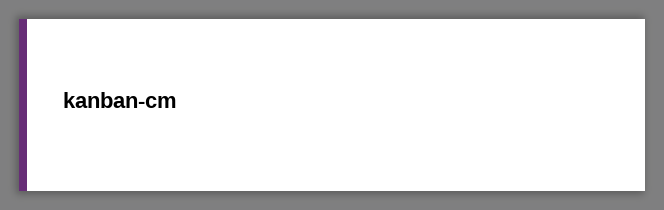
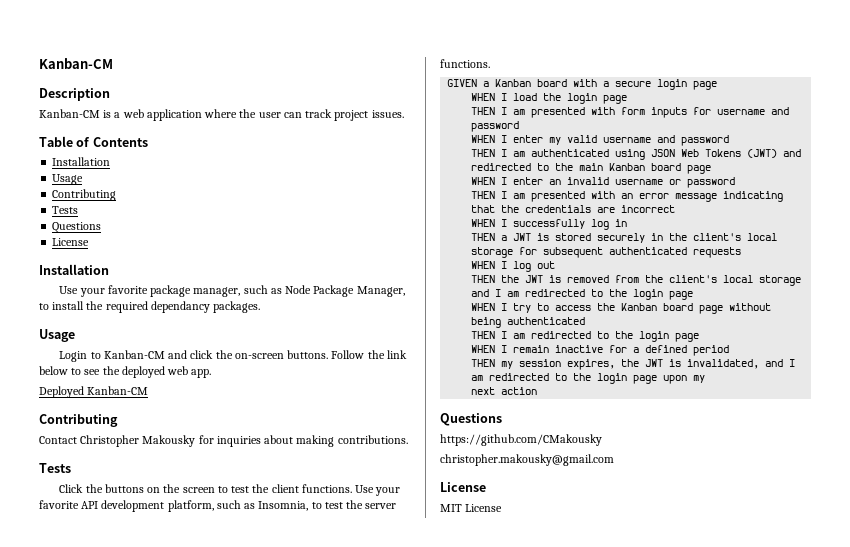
[63,92,177,108] kanban-cm -> [39,58,113,69] [39,88,110,101] [39,109,404,121] [39,136,148,147] [52,157,111,166] [52,174,84,185] [52,189,117,201] [52,206,79,214] [52,222,102,233] [52,238,90,246] [39,264,109,275] [59,285,405,297] [39,301,261,313] [39,329,75,342] [59,350,407,362] [39,366,212,378] [39,386,149,398] [39,414,118,427] [39,435,408,447] [39,463,71,473] [59,484,401,496] [39,500,397,512] [440,59,490,68] [447,79,718,90] [471,93,628,104] [471,107,790,118] [471,121,520,132] [471,135,730,146] [471,149,802,160] [471,163,712,174] [471,177,736,188] [471,191,784,202] [471,205,676,213] [471,219,628,230] [471,233,778,243] [471,247,742,258] [471,261,556,272] [471,275,802,286] [471,289,694,300] [471,303,772,314] [471,317,586,328] [471,331,700,342] [471,345,730,356] [471,359,796,370] [471,373,706,384] [471,387,538,395] [440,413,502,426] [440,434,602,446] [440,454,614,466] [440,482,486,492] [440,504,503,512] Kanban-CM // Description // Kanban-CM is a web application where the user can track project issues. // Table of Contents // Installation // Usage // Contributing // Tests // Questions // License // Installation // Use your favorite package manager, such as Node Package Manager, to install the required dependancy packages. // Usage // Login to Kanban-CM and click the on-screen buttons. Follow the link below to see the deployed web app. // Deployed Kanban-CM // Contributing // Contact Christopher Makousky for inquiries about making contributions. // Tests // Click the buttons on the screen to test the client functions. Use your favorite API development platform, such as Insomnia, to test the server functions. // GIVEN a Kanban board with a secure login page // WHEN I load the login page // THEN I am presented with form inputs for username and password // WHEN I enter my valid username and password // THEN I am authenticated using JSON Web Tokens (JWT) and redirected to the main Kanban board page // WHEN I enter an invalid username or password // THEN I am presented with an error message indicating that the credentials are incorrect // WHEN I successfully log in // THEN a JWT is stored securely in the client's local storage for subsequent authenticated requests // WHEN I log out // THEN the JWT is removed from the client's local storage and I am redirected to the login page // WHEN I try to access the Kanban board page without being authenticated // THEN I am redirected to the login page // WHEN I remain inactive for a defined period // THEN my session expires, the JWT is invalidated, and I am redirected to the login page upon my // next action // Questions // https://github.com/CMakousky // christopher.makousky@gmail.com // License // MIT License

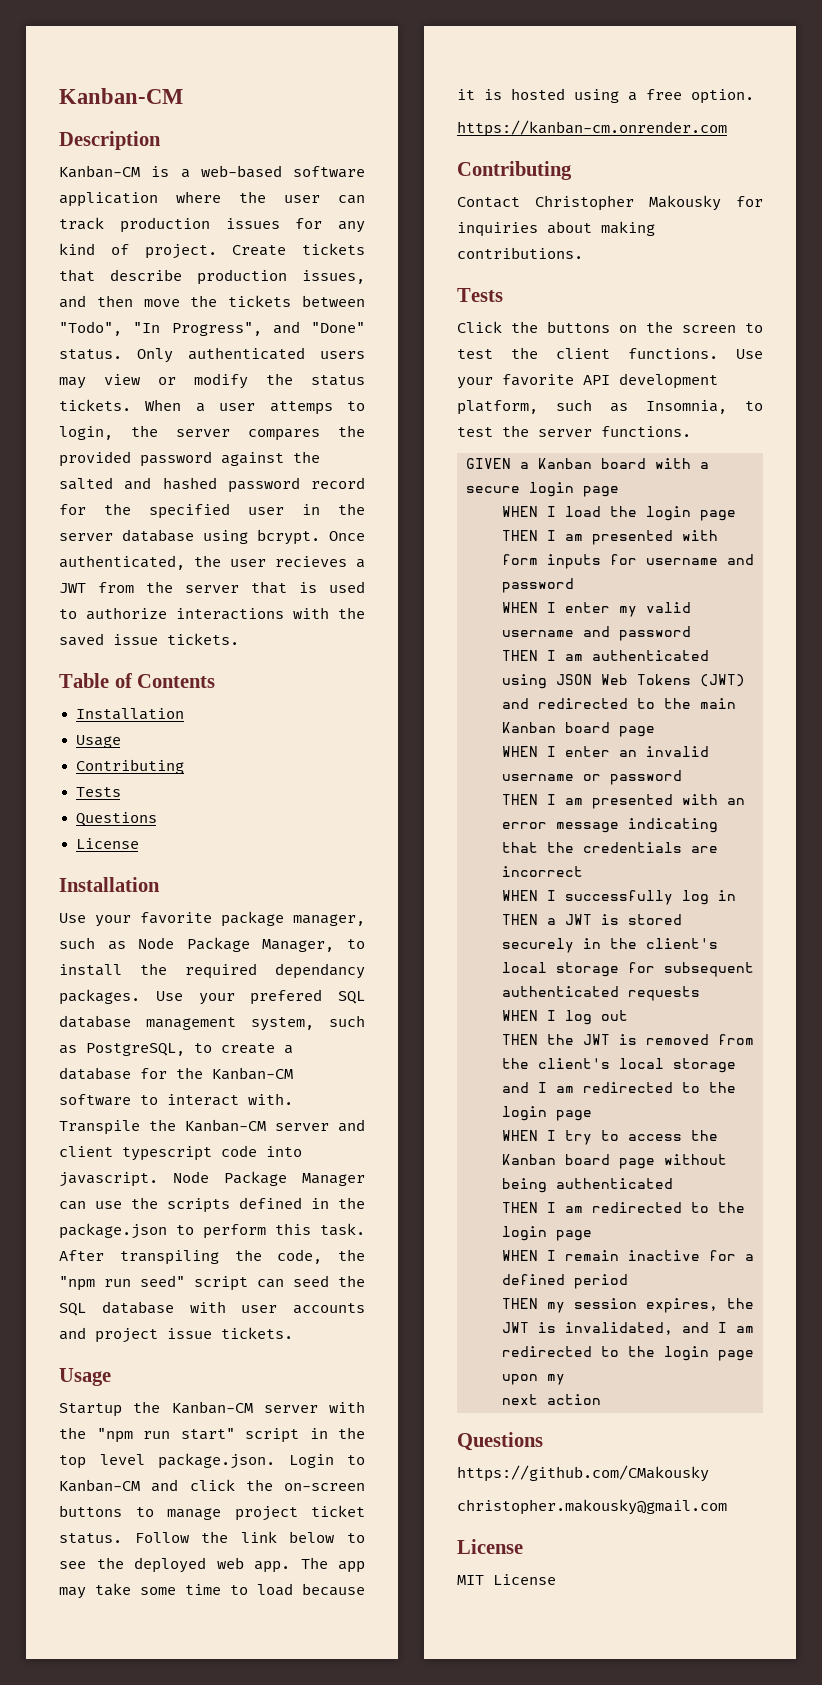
[122,109,144,118] web -> [200,165,365,178] web-based software
[334,110,404,121] project issues. -> [119,217,365,233] [59,243,365,259] [59,269,365,285] [59,295,365,308] [59,321,365,336] [59,347,365,363] [59,373,365,389] [59,399,365,415] [59,425,365,441] [59,451,320,467] [59,477,365,493] [59,503,365,519] [59,529,365,545] [59,555,365,570] [59,581,365,594] [59,607,365,620] [59,633,239,646] production issues for any kind of project. Create tickets that describe production issues, and then move the tickets between "Todo", "In Progress", and "Done" status. Only authenticated users may view or modify the status tickets. When a user attemps to login, the server compares the provided password against the salted and hashed password record for the specified user in the server database using bcrypt. Once authenticated, the user recieves a JWT from the server that is used to authorize interactions with the saved issue tickets.
[39,329,75,342] // Usage // -> [155,989,365,1005] [59,1015,365,1031] [59,1043,293,1056] [59,1067,293,1080] [59,1093,293,1106] [59,1119,365,1135] [59,1145,302,1161] [59,1171,365,1187] [59,1197,365,1213] [59,1223,365,1239] [59,1249,365,1265] [59,1275,365,1291] [59,1301,365,1316] [59,1327,293,1343] [59,1368,111,1386] [59,1401,365,1417] [59,1427,365,1443] [59,1453,275,1469] Use your prefered SQL database management system, such as PostgreSQL, to create a database for the Kanban-CM software to interact with. Transpile the Kanban-CM server and client typescript code into javascript. Node Package Manager can use the scripts defined in the package.json to perform this task. After transpiling the code, the "npm run seed" script can seed the SQL database with user accounts and project issue tickets. // Usage // Startup the Kanban-CM server with the "npm run start" script in the top level package.json.
[287,350,329,359] buttons. -> [59,1505,365,1521] [59,1533,122,1544] buttons to manage project ticket status.
[39,386,149,398] // Deployed Kanban-CM -> [300,1557,365,1573] [59,1583,365,1599] [457,88,754,104] [457,120,727,137] The app may take some time to load because it is hosted using a free option. // https://kanban-cm.onrender.com

